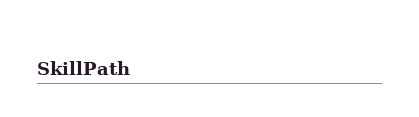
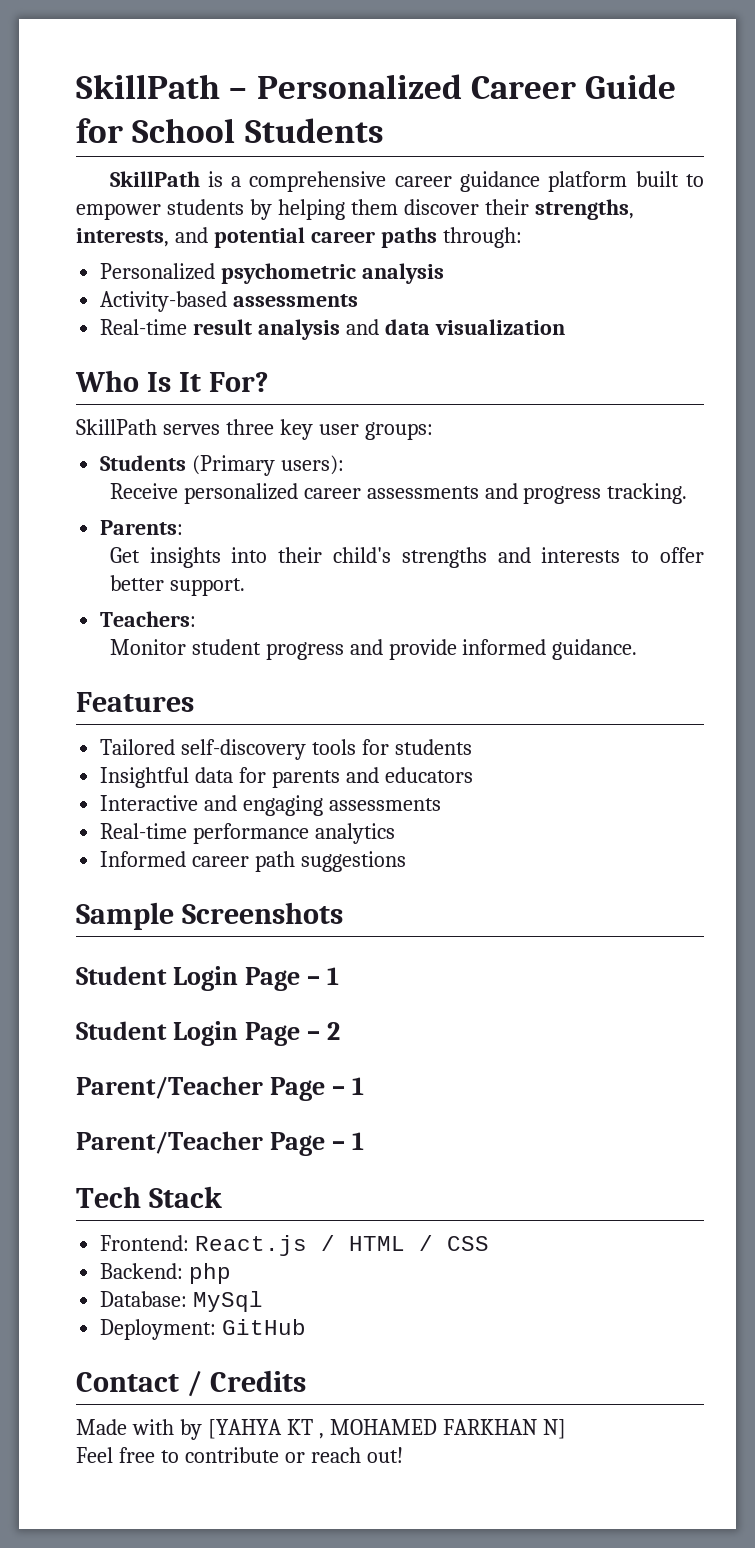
[37,61,130,75] SkillPath -> [76,74,677,99] [76,118,384,143] [109,171,704,192] [76,199,634,220] [76,227,522,248] [100,263,445,284] [100,291,359,312] [100,319,565,340] [75,370,269,392] [76,419,433,440] [100,455,345,476] [109,483,688,504] [100,520,184,535] [109,547,704,568] [109,575,245,596] [100,611,197,627] [109,639,638,660] [76,692,194,712] [100,739,472,760] [100,767,473,788] [100,795,442,816] [100,823,396,844] [100,851,407,872] [76,902,343,930] [76,966,339,991] [76,1021,340,1046] [76,1076,364,1101] [76,1131,364,1156] [76,1186,222,1208] [100,1235,490,1256] [100,1263,232,1284] [100,1291,264,1312] [100,1319,307,1340] [76,1370,306,1397] [76,1419,566,1440] [76,1447,403,1463] SkillPath – Personalized Career Guide for School Students // SkillPath is a comprehensive career guidance platform built to empower students by helping them discover their strengths, interests, and potential career paths through: // Personalized psychometric analysis // Activity-based assessments // Real-time result analysis and data visualization // Who Is It For? // SkillPath serves three key user groups: // Students (Primary users): // Receive personalized career assessments and progress tracking. // Parents: // Get insights into their child's strengths and interests to offer better support. // Teachers: // Monitor student progress and provide informed guidance. // Features // Tailored self-discovery tools for students // Insightful data for parents and educators // Interactive and engaging assessments // Real-time performance analytics // Informed career path suggestions // Sample Screenshots // Student Login Page – 1 // Student Login Page – 2 // Parent/Teacher Page – 1 // Parent/Teacher Page – 1 // Tech Stack // Frontend: React.js / HTML / CSS // Backend: php // Database: MySql // Deployment: GitHub // Contact / Credits // Made with by [YAHYA KT , MOHAMED FARKHAN N] // Feel free to contribute or reach out!

